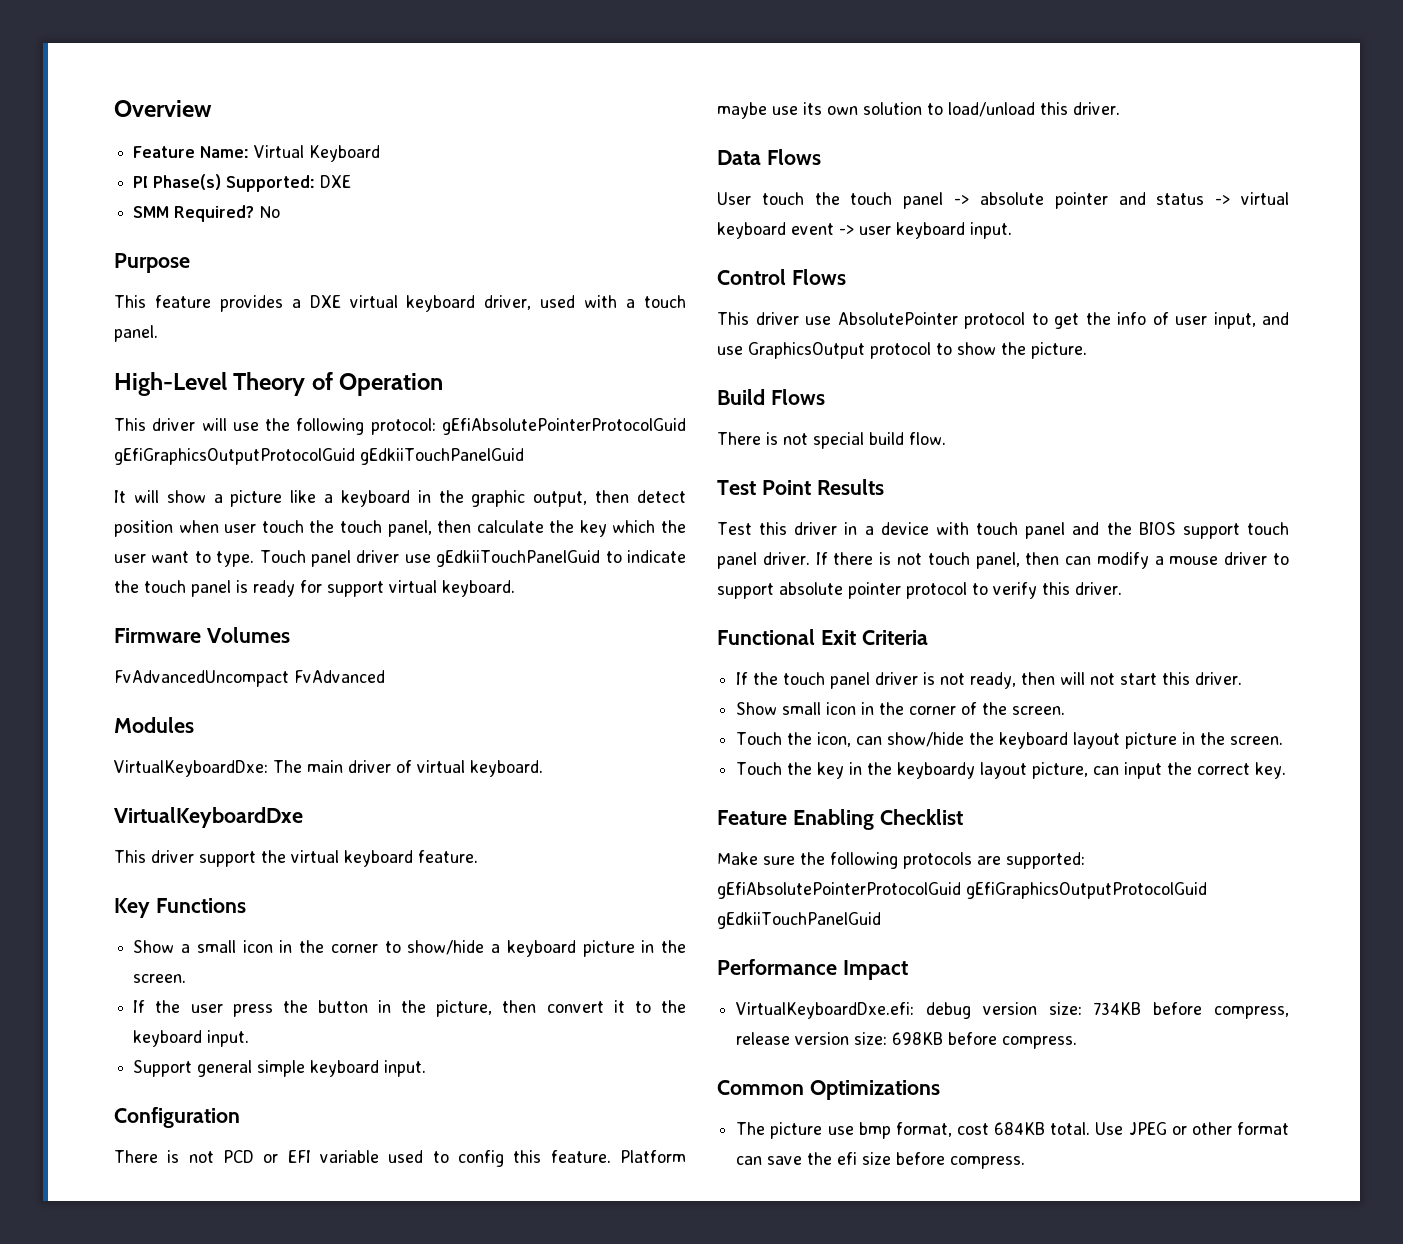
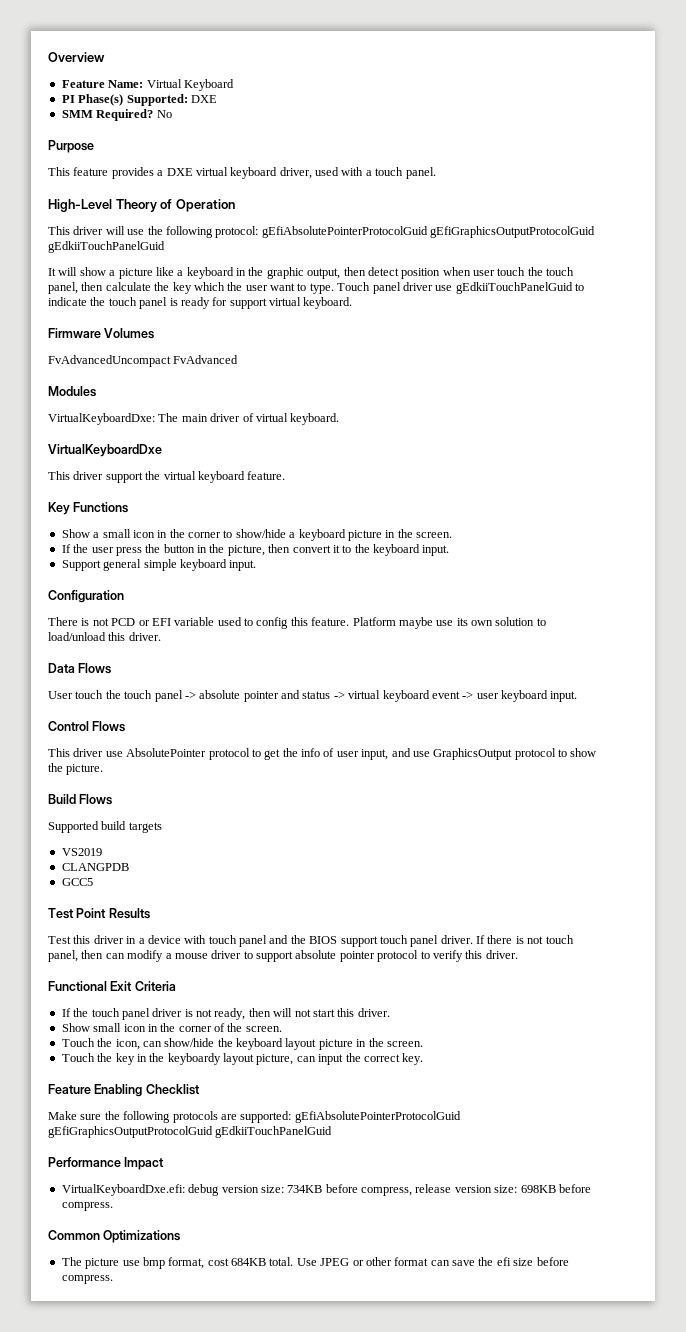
[717,432,946,449] There is not special build flow. -> [48,821,162,833] [61,848,102,856] [61,863,129,871] [61,878,93,886] Supported build targets // VS2019 // CLANGPDB // GCC5

